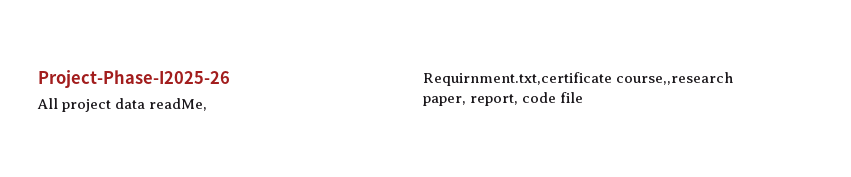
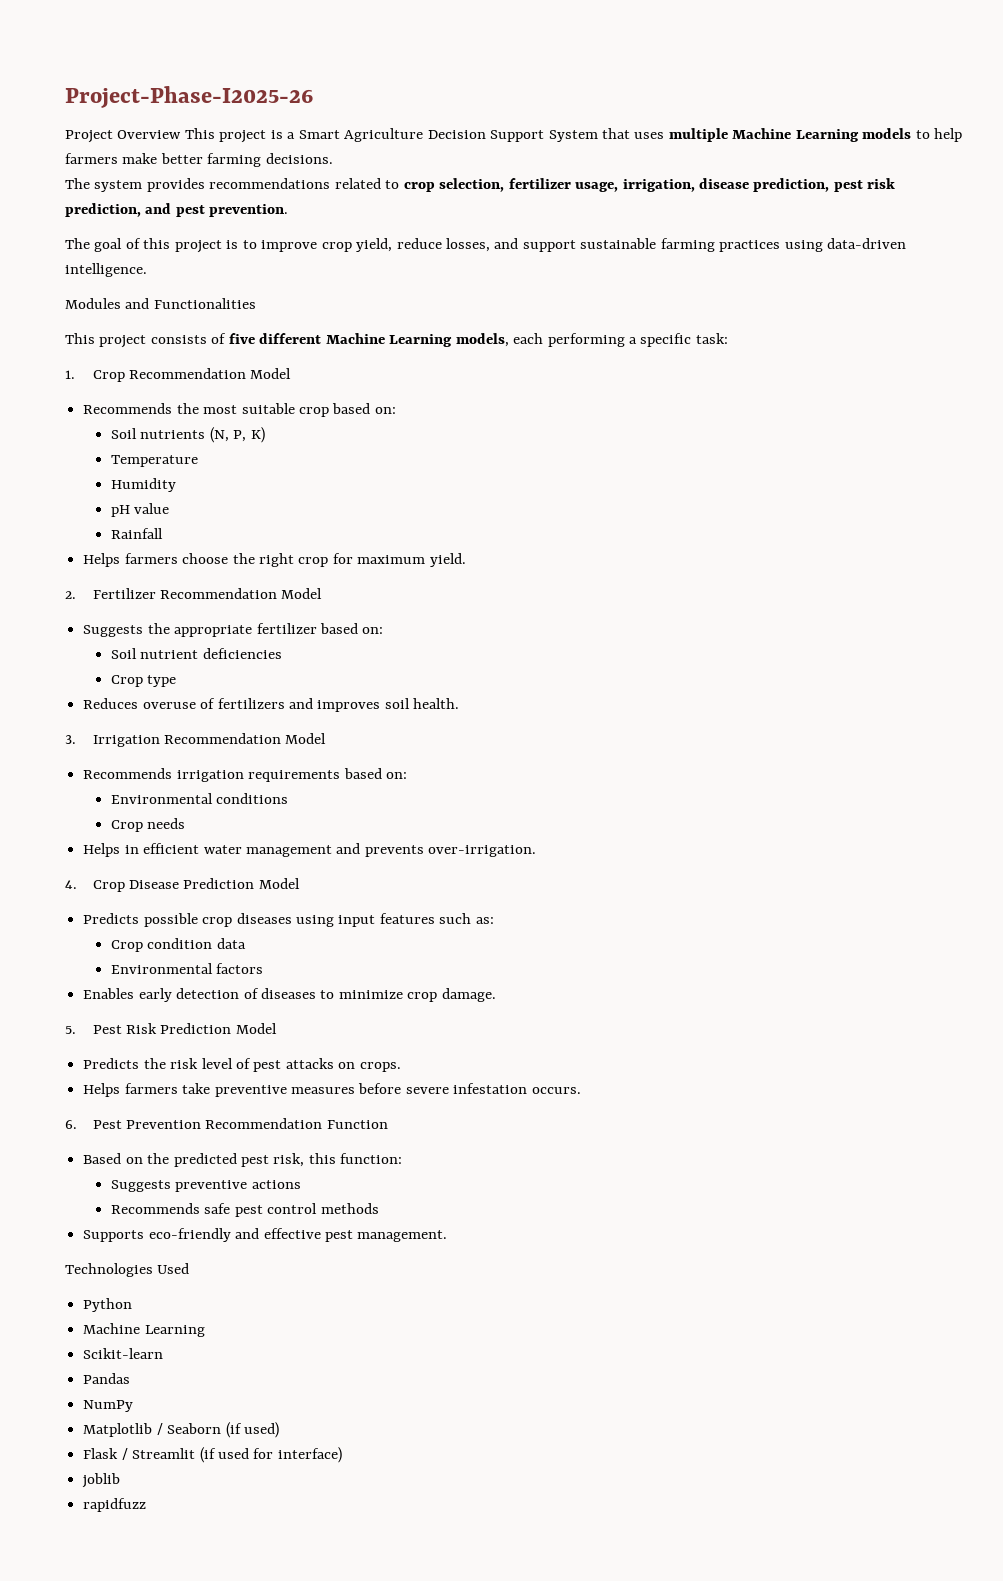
[37,98,208,112] [423,72,734,86] [423,92,584,106] All project data readMe, Requirnment.txt,certificate course,,research paper, report, code file -> [65,128,963,143] [65,153,333,167] [65,178,896,192] [65,203,289,217] [65,238,907,253] [65,263,147,277] [65,298,256,309] [65,333,728,348] [65,368,292,382] [83,403,396,417] [110,427,265,443] [110,455,198,467] [110,478,176,492] [110,503,170,517] [110,528,163,539] [83,553,466,567] [65,588,323,599] [83,623,384,637] [110,648,282,659] [110,675,177,687] [83,698,460,712] [65,733,327,747] [83,768,407,782] [110,793,289,804] [110,818,186,832] [83,843,537,857] [65,878,300,892] [83,913,494,927] [110,938,246,952] [110,963,264,974] [83,988,496,1002] [65,1023,277,1034] [83,1058,401,1072] [83,1083,581,1097] [65,1118,388,1129] [83,1153,403,1167] [110,1180,301,1192] [110,1203,379,1217] [83,1228,448,1242] [65,1263,190,1277] [83,1298,133,1312] [83,1323,205,1337] [83,1348,164,1359] [83,1373,131,1384] [83,1400,134,1412] [83,1422,279,1438] [83,1447,342,1463] [82,1473,121,1488] [83,1498,147,1512] Project Overview This project is a Smart Agriculture Decision Support System that uses multiple Machine Learning models to help farmers make better farming decisions. // The system provides recommendations related to crop selection, fertilizer usage, irrigation, disease prediction, pest risk prediction, and pest prevention. // The goal of this project is to improve crop yield, reduce losses, and support sustainable farming practices using data-driven intelligence. // Modules and Functionalities // This project consists of five different Machine Learning models, each performing a specific task: // 1. Crop Recommendation Model // Recommends the most suitable crop based on: // Soil nutrients (N, P, K) // Temperature // Humidity // pH value // Rainfall // Helps farmers choose the right crop for maximum yield. // 2. Fertilizer Recommendation Model // Suggests the appropriate fertilizer based on: // Soil nutrient deficiencies // Crop type // Reduces overuse of fertilizers and improves soil health. // 3. Irrigation Recommendation Model // Recommends irrigation requirements based on: // Environmental conditions // Crop needs // Helps in efficient water management and prevents over-irrigation. // 4. Crop Disease Prediction Model // Predicts possible crop diseases using input features such as: // Crop condition data // Environmental factors // Enables early detection of diseases to minimize crop damage. // 5. Pest Risk Prediction Model // Predicts the risk level of pest attacks on crops. // Helps farmers take preventive measures before severe infestation occurs. // 6. Pest Prevention Recommendation Function // Based on the predicted pest risk, this function: // Suggests preventive actions // Recommends safe pest control methods // Supports eco-friendly and effective pest management. // Technologies Used // Python // Machine Learning // Scikit-learn // Pandas // NumPy // Matplotlib / Seaborn (if used) // Flask / Streamlit (if used for interface) // joblib // rapidfuzz

